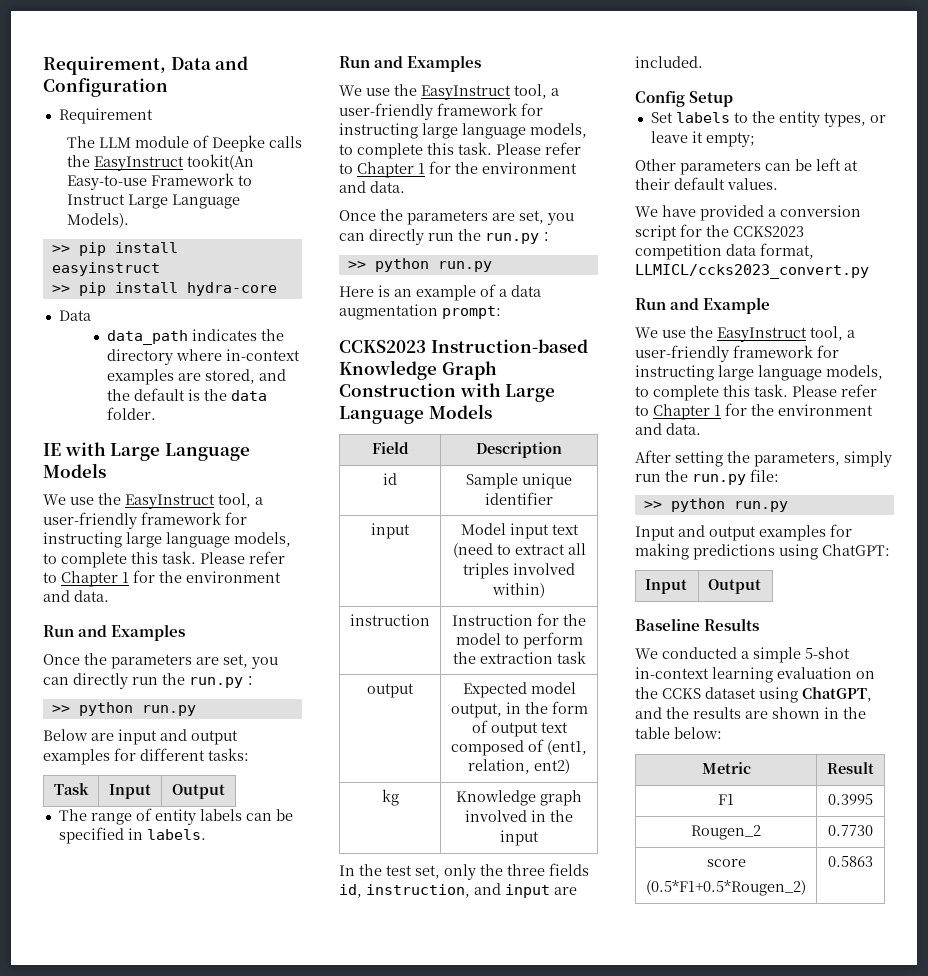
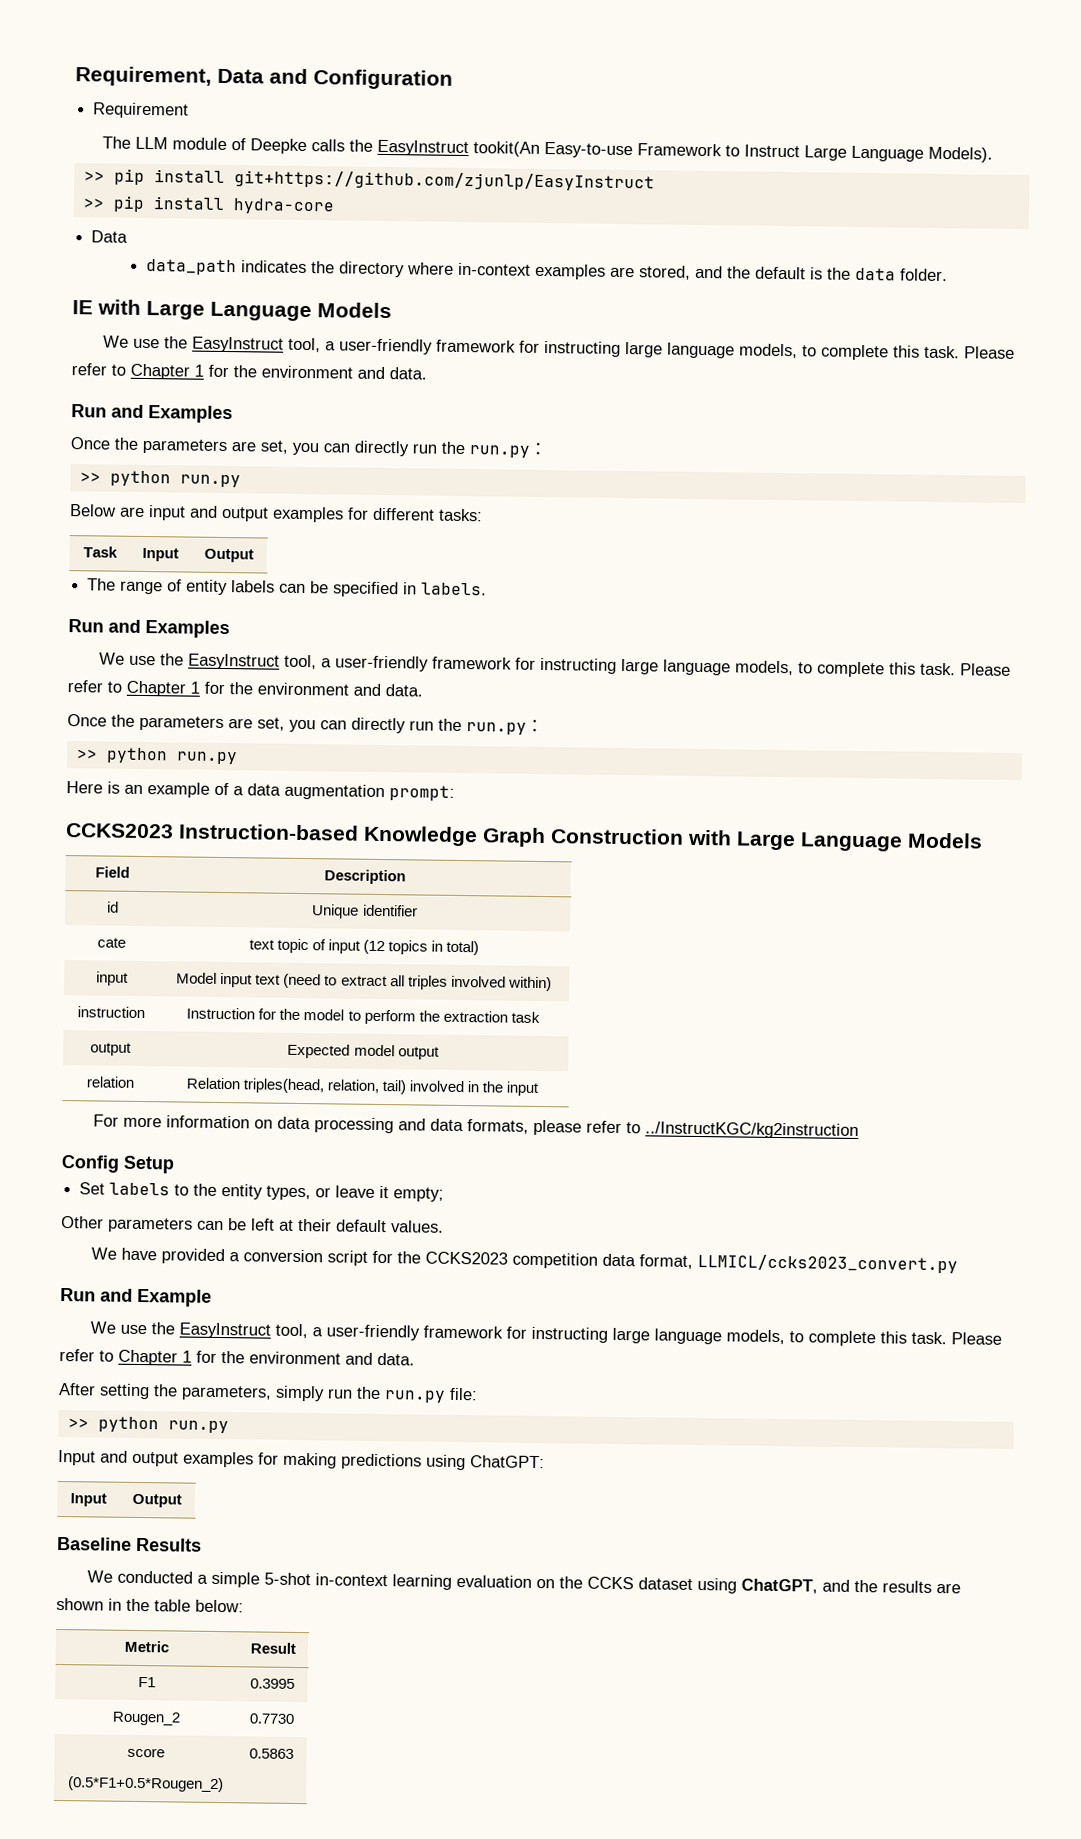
[51,262,160,276] easyinstruct -> [233,170,655,192] git+https://github.com/zjunlp/EasyInstruct
[466,473,572,489] Sample unique -> [311,904,360,919] Unique
(553, 498) none -> [97,937,126,948] [248,938,480,956] // cate | text topic of input (12 topics in total)
[450,701,588,718] [471,720,568,737] [451,739,587,756] [468,759,570,774] [381,789,399,806] [456,790,582,806] [465,810,573,822] [500,830,539,846] [339,863,589,880] [339,883,577,898] [635,56,703,68] output, in the form of output text composed of (ent1, relation, ent2) // kg | Knowledge graph involved in the input // In the test set, only the three fields id, instruction, and input are included. -> [397,1046,440,1060] [85,1076,134,1088] [185,1077,540,1097] [92,1114,859,1140] output // relation | Relation triples(head, relation, tail) involved in the input // For more information on data processing and data formats, please refer to ../InstructKGC/kg2instruction

